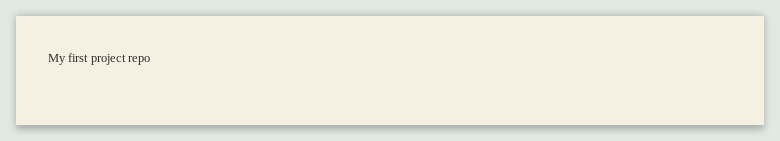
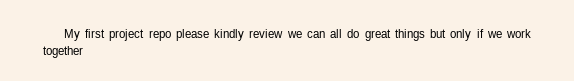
(151, 60) none -> [175,29,531,41] [43,46,83,58] please kindly review we can all do great things but only if we work together

